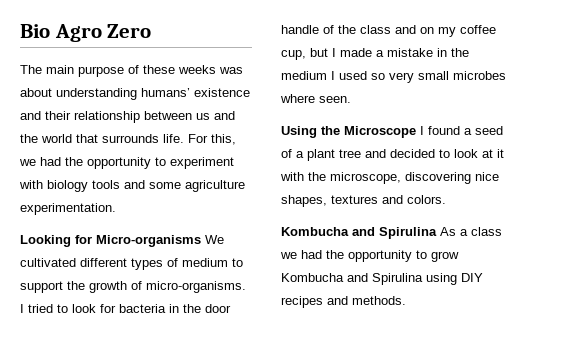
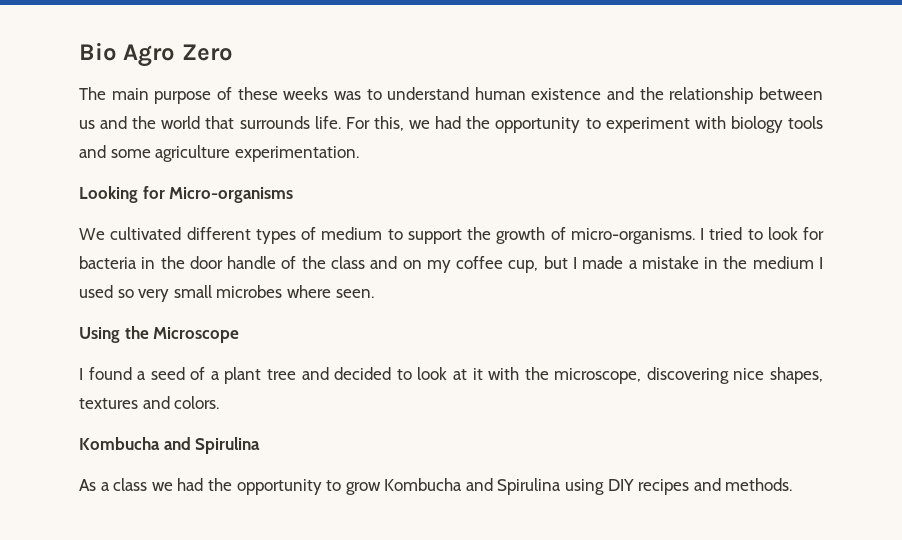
[20,88,190,100] about understanding humans’ -> [366,87,526,100] to understand human
[45,111,71,120] their -> [639,87,664,100] the
(201, 241) none -> (294, 195) //
(416, 132) none -> (240, 335) //
(437, 233) none -> (261, 445) //

